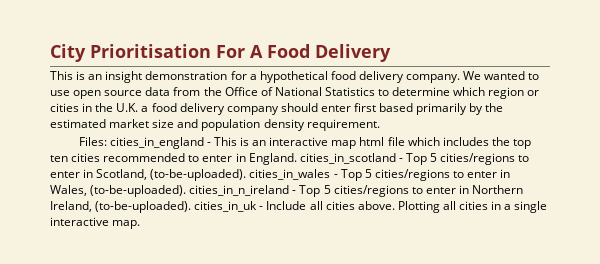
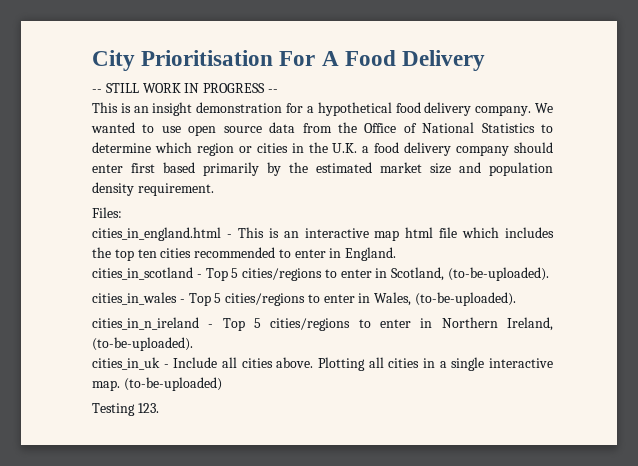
(391, 53) none -> [92,83,278,93] // -- STILL WORK IN PROGRESS --
[109,137,204,149] cities_in_england -> [92,227,221,241] // cities_in_england.html
(297, 159) none -> (397, 254) //
(247, 175) none -> (550, 274) //
(187, 191) none -> (517, 299) //
(192, 207) none -> (193, 344) //
(141, 224) none -> [123,377,222,391] [92,403,159,416] (to-be-uploaded) // Testing 123.

